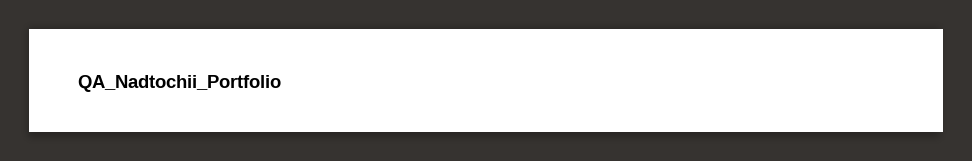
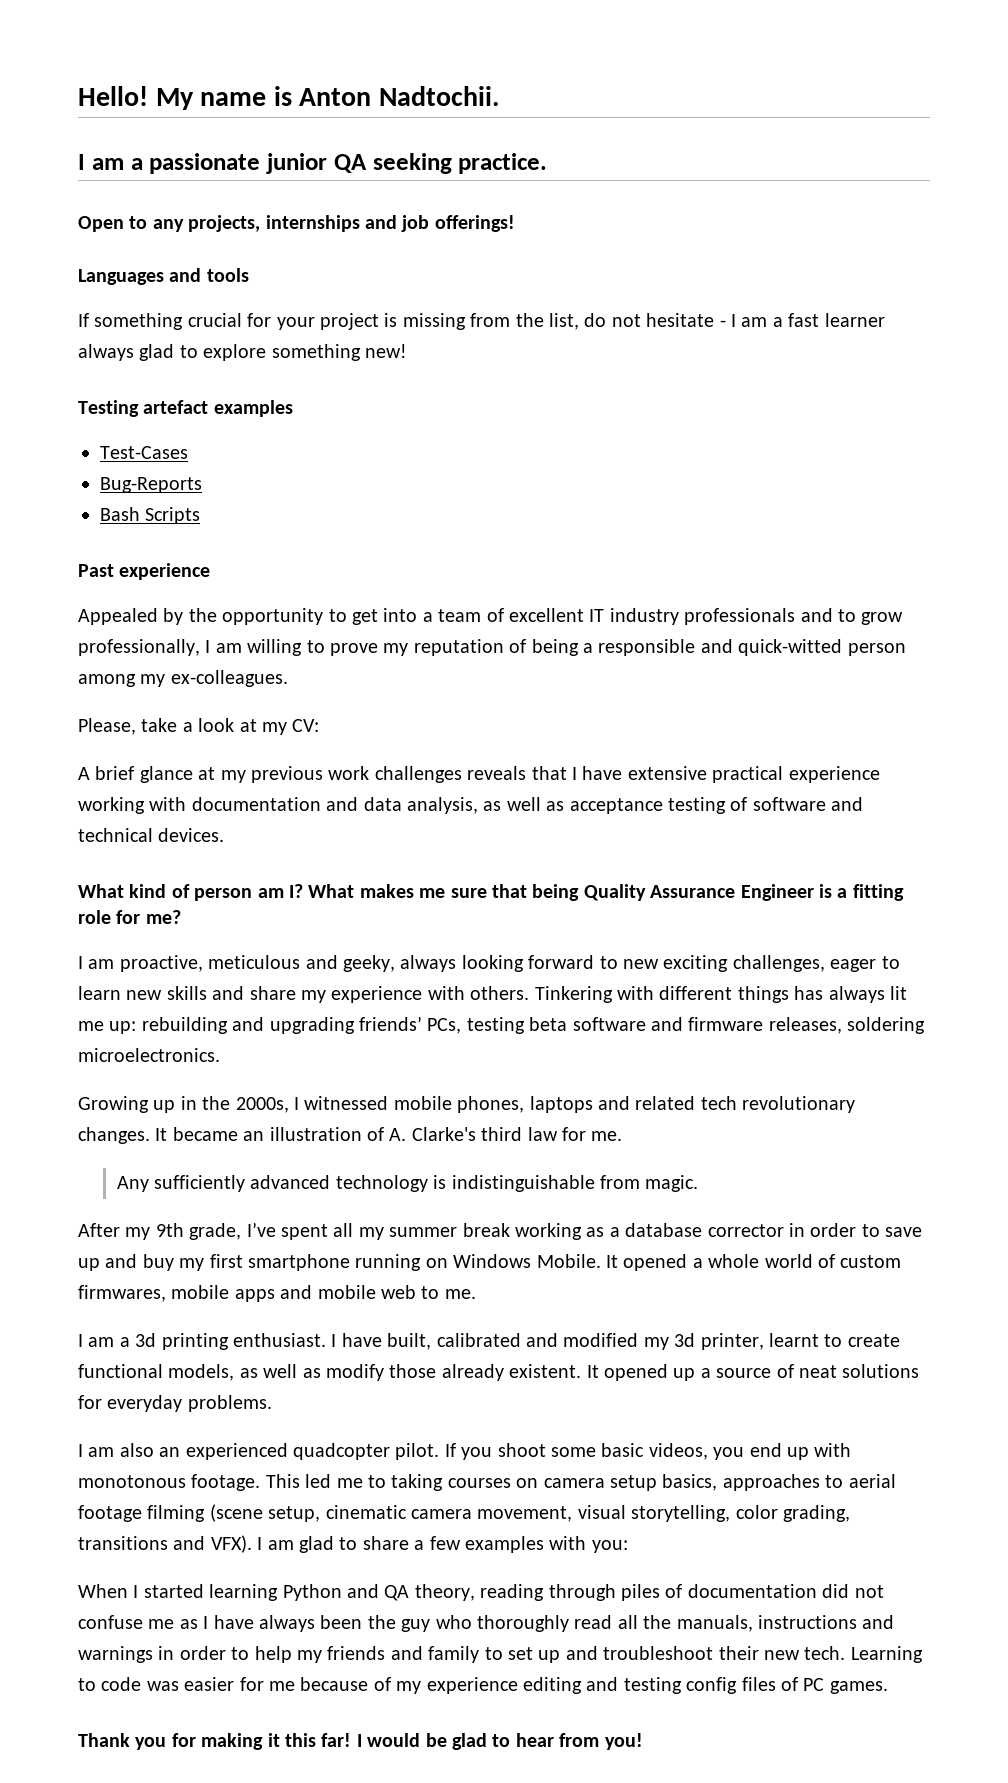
[78,75,281,92] QA_Nadtochii_Portfolio -> [78,86,499,110] [78,153,548,174] [78,215,515,232] [78,268,249,285] [78,313,885,330] [78,344,407,361] [78,400,293,417] [100,446,188,459] [100,477,202,493] [100,507,201,524] [78,563,211,580] [78,608,904,625] [78,639,906,656] [78,670,288,687] [78,718,320,735] [78,766,880,783] [78,797,864,814] [78,828,225,842] [78,884,904,901] [78,910,181,924] [78,955,900,972] [78,986,907,1003] [78,1016,926,1034] [78,1048,220,1062] [78,1096,856,1113] [78,1127,623,1144] [116,1175,699,1192] [78,1222,923,1240] [78,1254,902,1271] [78,1285,476,1302] [78,1333,900,1350] [78,1364,920,1381] [78,1395,272,1412] [78,1443,852,1460] [78,1474,896,1491] [78,1504,850,1522] [78,1535,628,1553] [78,1584,884,1601] [78,1615,895,1632] [78,1646,923,1663] [78,1677,888,1694] [78,1733,643,1750] Hello! My name is Anton Nadtochii. // I am a passionate junior QA seeking practice. // Open to any projects, internships and job offerings! // Languages and tools // If something cruсial for your project is missing from the list, do not hesitate - I am a fast learner always glad to explore something new! // Testing artefact examples // Test-Cases // Bug-Reports // Bash Scripts // Past experience // Appealed by the opportunity to get into a team of excellent IT industry professionals and to grow professionally, I am willing to prove my reputation of being a responsible and quick-witted person among my ex-colleagues. // Please, take a look at my CV: // A brief glance at my previous work challenges reveals that I have extensive practical experience working with documentation and data analysis, as well as acceptance testing of software and technical devices. // What kind of person am I? What makes me sure that being Quality Assurance Engineer is a fitting role for me? // I am proactive, meticulous and geeky, always looking forward to new exciting challenges, eager to learn new skills and share my experience with others. Tinkering with different things has always lit me up: rebuilding and upgrading friends’ PCs, testing beta software and firmware releases, soldering microelectronics. // Growing up in the 2000s, I witnessed mobile phones, laptops and related tech revolutionary changes. It became an illustration of A. Clarke's third law for me. // Any sufficiently advanced technology is indistinguishable from magic. // After my 9th grade, I’ve spent all my summer break working as a database corrector in order to save up and buy my first smartphone running on Windows Mobile. It opened a whole world of custom firmwares, mobile apps and mobile web to me. // I am a 3d printing enthusiast. I have built, calibrated and modified my 3d printer, learnt to create functional models, as well as modify those already existent. It opened up a source of neat solutions for everyday problems. // I am also an experienced quadcopter pilot. If you shoot some basic videos, you end up with monotonous footage. This led me to taking courses on camera setup basics, approaches to aerial footage filming (scene setup, cinematic camera movement, visual storytelling, color grading, transitions and VFX). I am glad to share a few examples with you: // When I started learning Python and QA theory, reading through piles of documentation did not confuse me as I have always been the guy who thoroughly read all the manuals, instructions and warnings in order to help my friends and family to set up and troubleshoot their new tech. Learning to code was easier for me because of my experience editing and testing config files of PC games. // Thank you for making it this far! I would be glad to hear from you!

